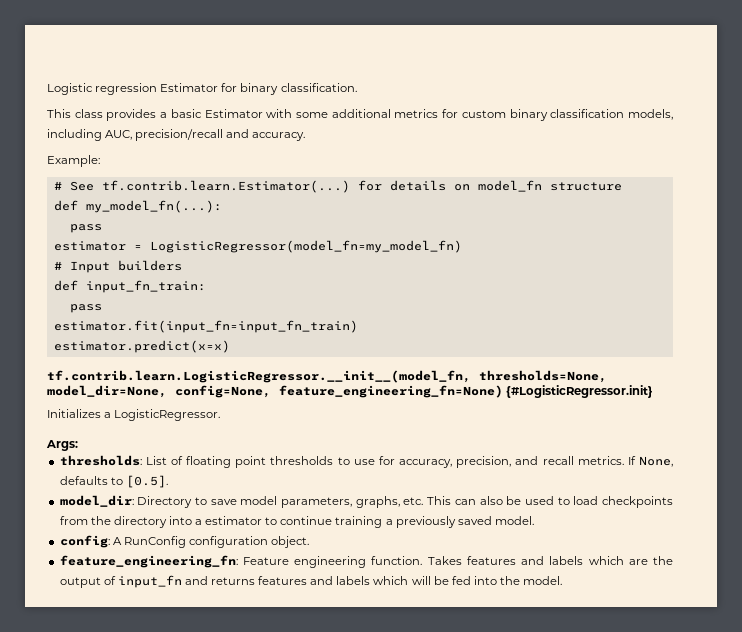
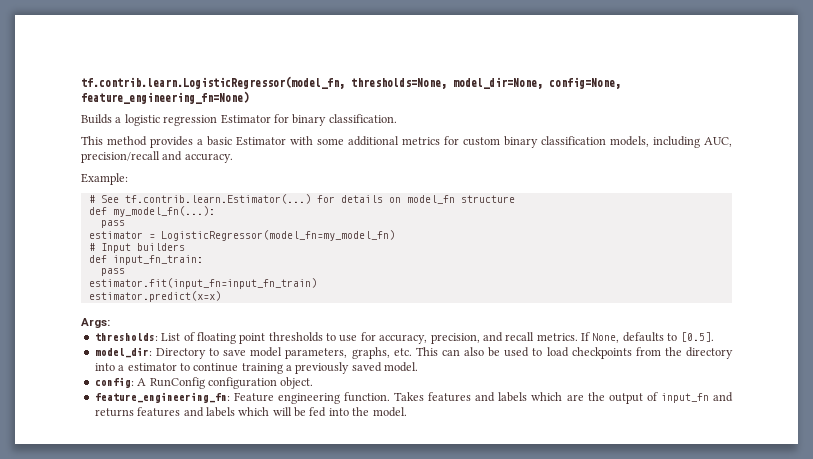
[47,83,93,95] Logistic -> [81,76,621,89] [81,91,249,104] [81,114,160,126] tf.contrib.learn.LogisticRegressor(model_fn, thresholds=None, model_dir=None, config=None, feature_engineering_fn=None) // Builds a logistic
[74,109,103,118] class -> [107,136,147,146] method
[47,370,607,383] [47,385,654,398] [47,409,221,421] // tf.contrib.learn.LogisticRegressor.__init__(model_fn, thresholds=None, model_dir=None, config=None, feature_engineering_fn=None) {#LogisticRegressor.init} // Initializes a LogisticRegressor. -> (221, 296) none

